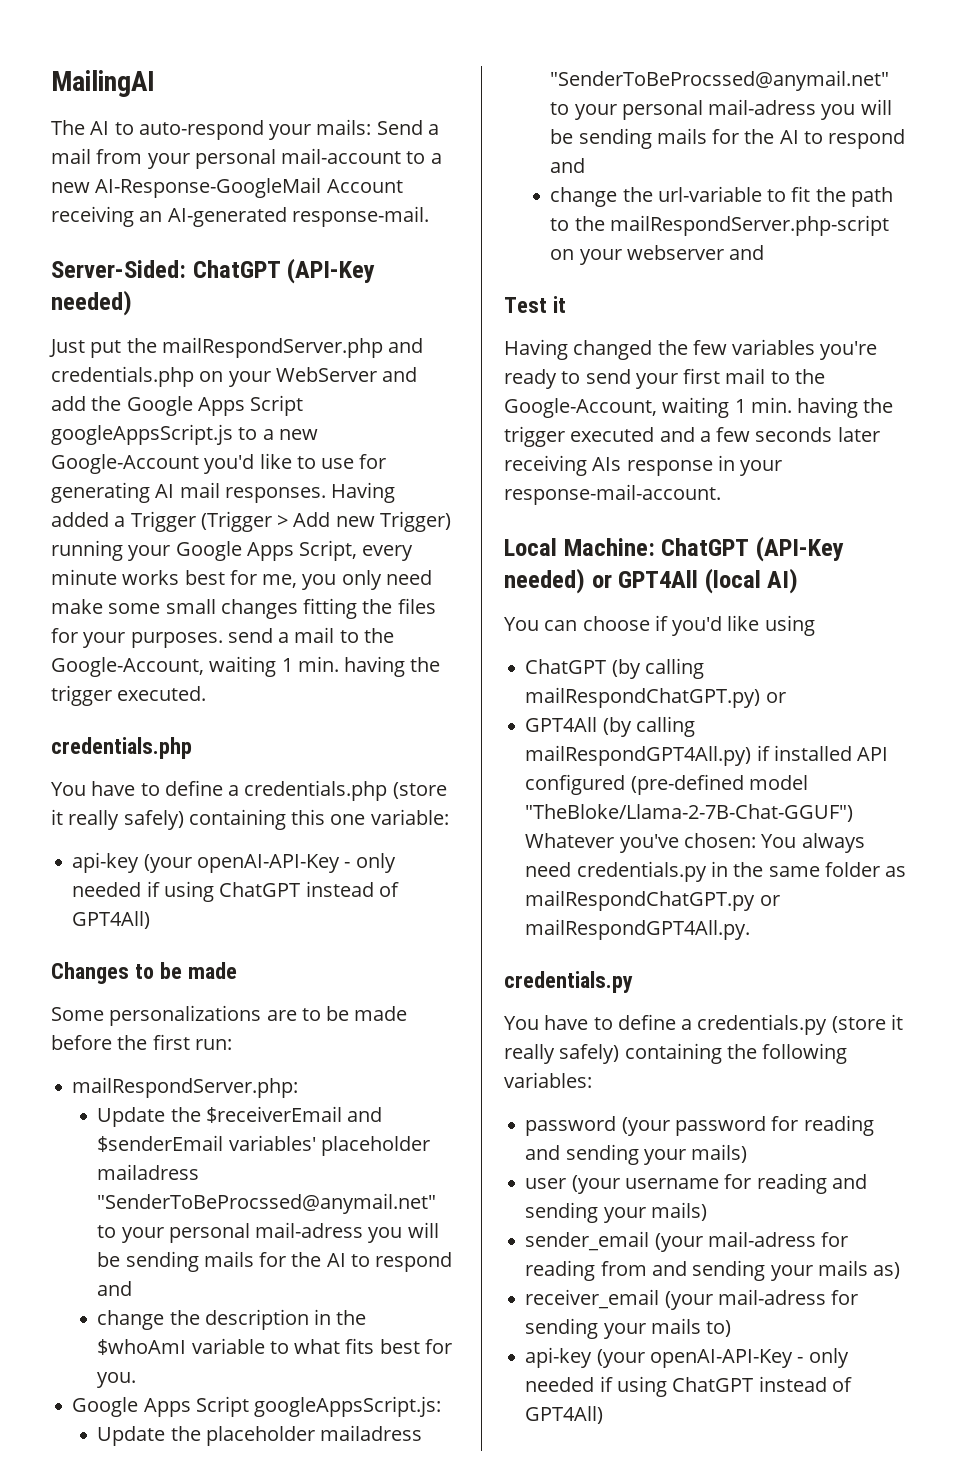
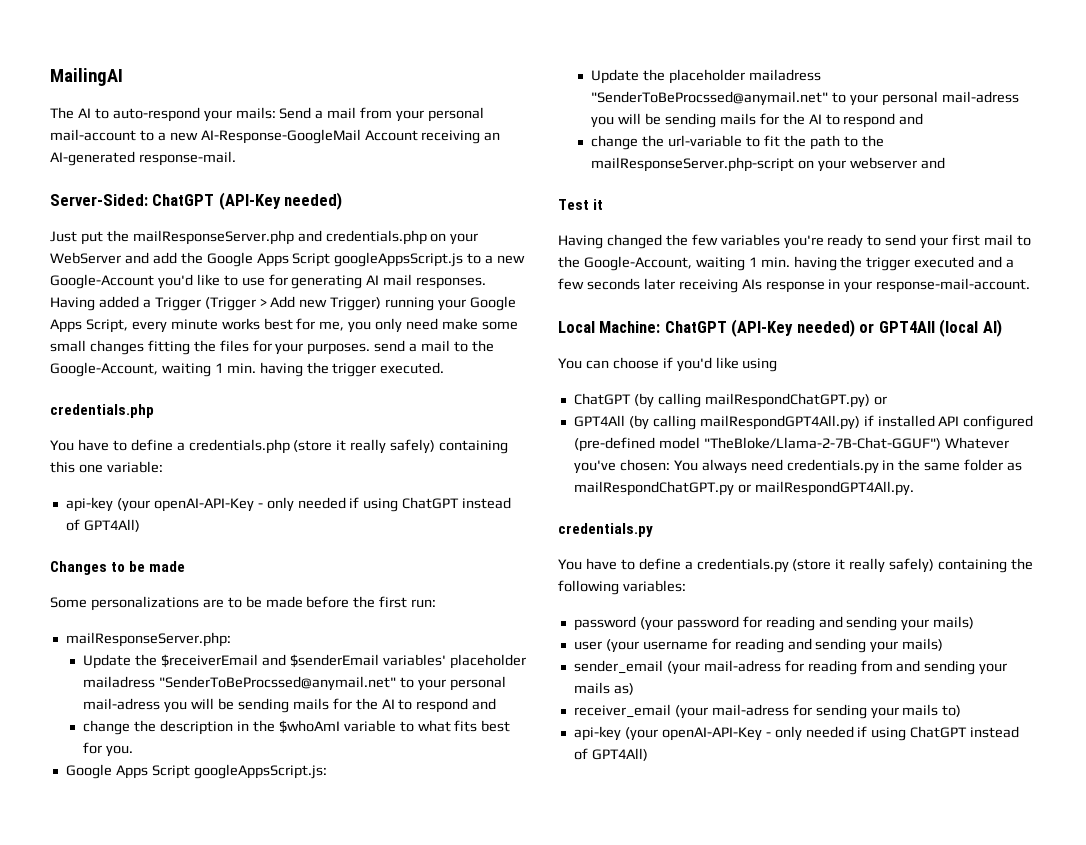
[161,337,383,358] mailRespondServer.php -> [132,230,294,245] mailResponseServer.php
[72,1077,299,1098] mailRespondServer.php: -> [65,632,231,647] mailResponseServer.php:
[609,215,889,236] mailRespondServer.php-script -> [591,157,795,172] mailResponseServer.php-script

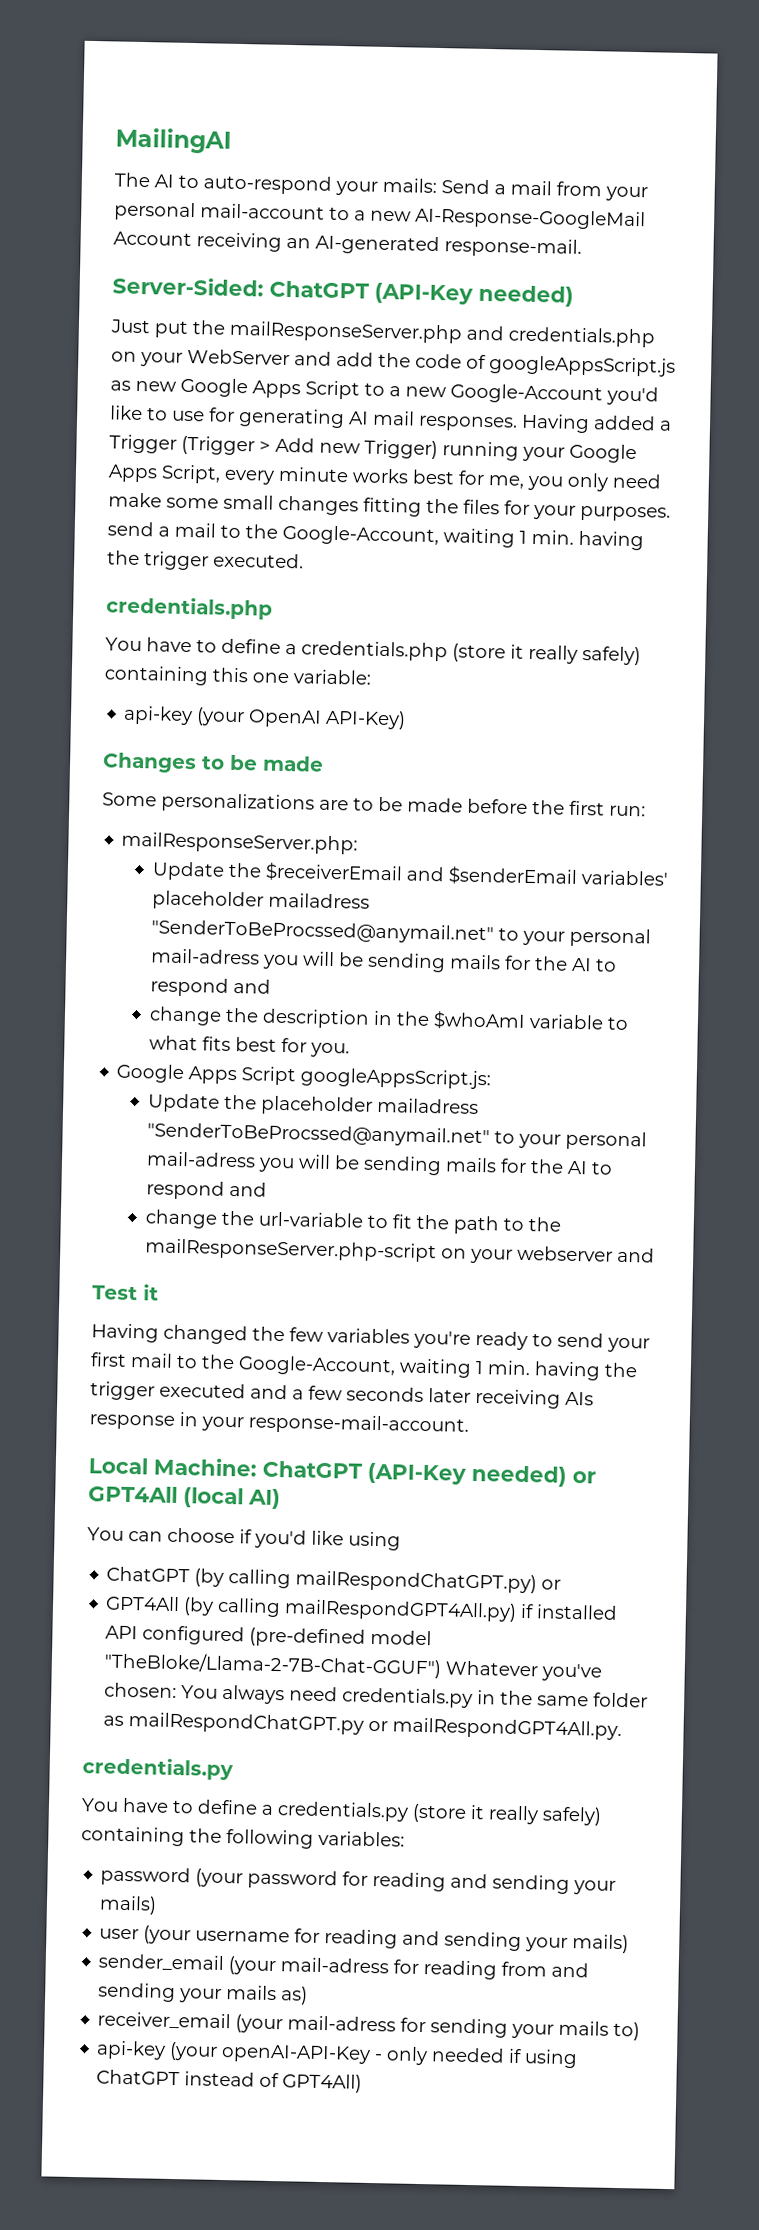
[206,252,464,267] Google Apps Script googleAppsScript.js -> [415,353,676,377] [110,377,360,400] code of googleAppsScript.js as new Google Apps Script
[153,497,512,512] [65,519,140,532] openAI-API-Key - only needed if using ChatGPT instead of GPT4All) -> [248,709,407,730] OpenAI API-Key)

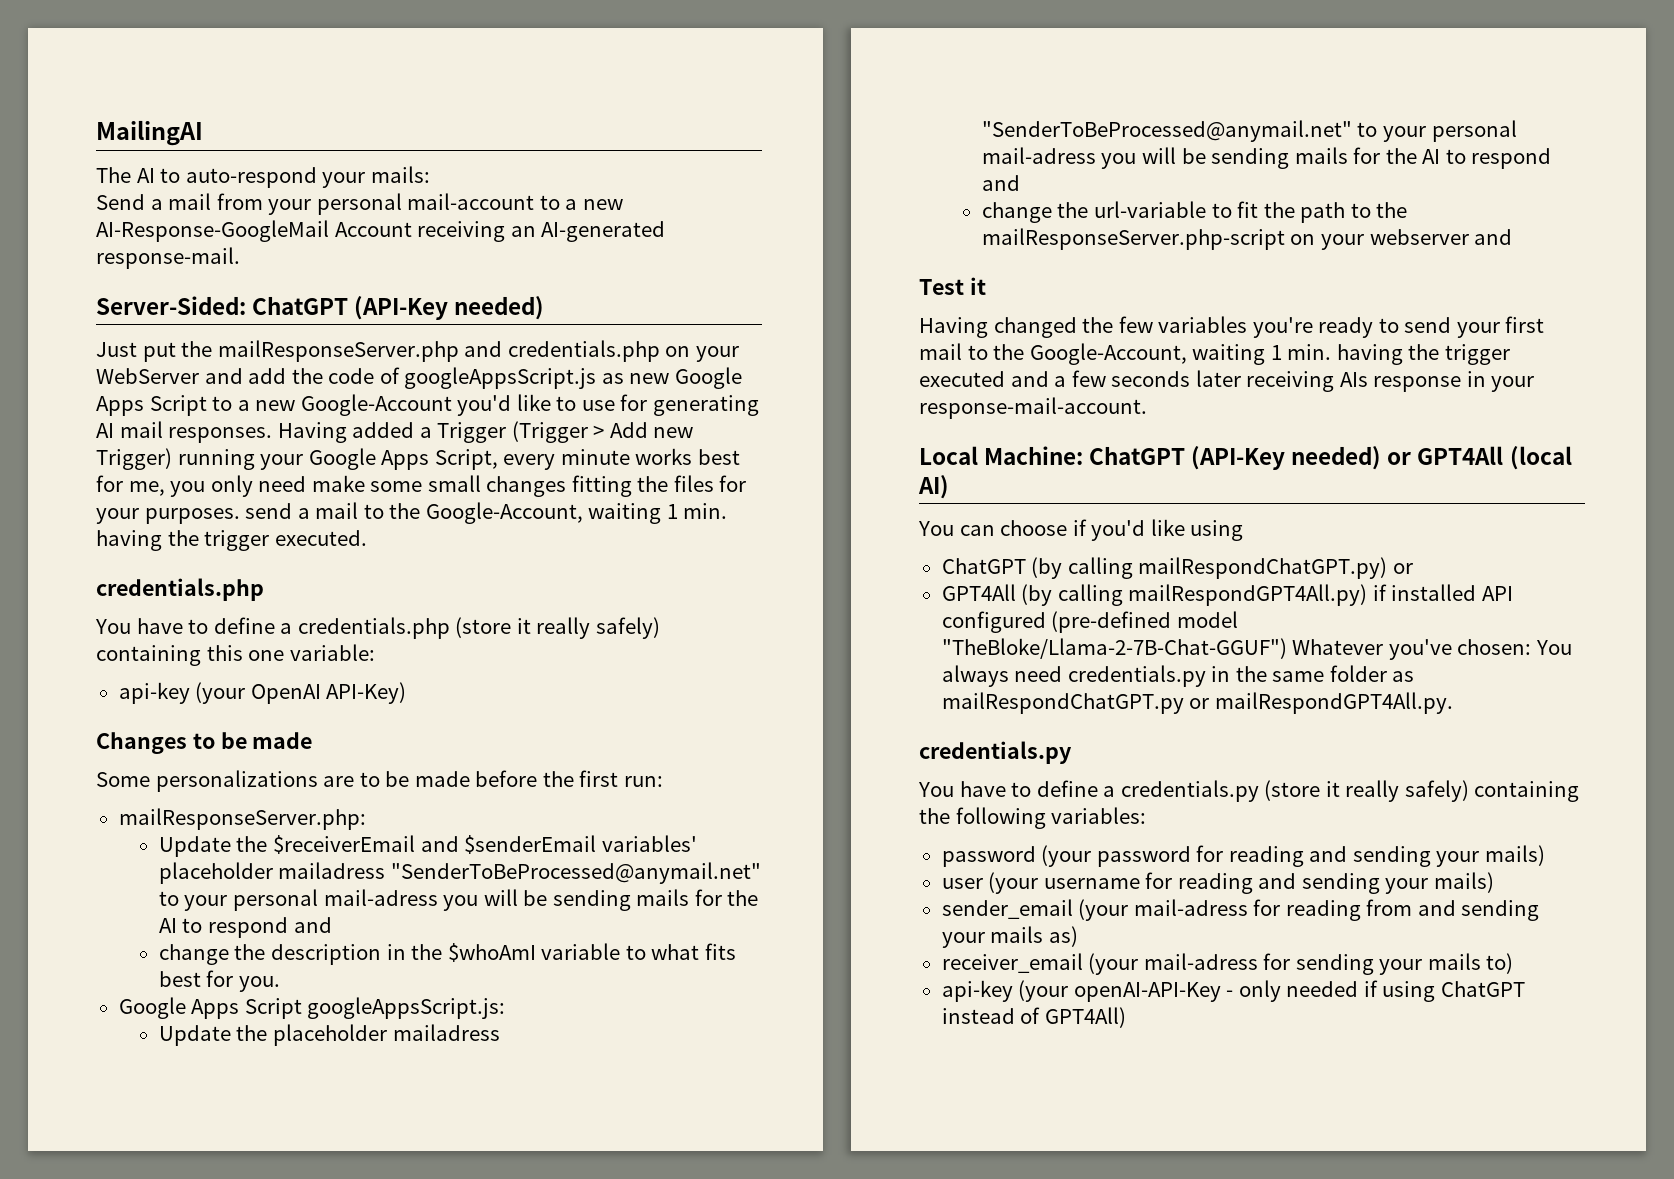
(437, 185) none -> (430, 174) //
[150,919,494,945] "SenderToBeProcssed@anymail.net" -> [391,862,762,884] "SenderToBeProcessed@anymail.net"
[146,1122,490,1148] "SenderToBeProcssed@anymail.net" -> [981,120,1352,142] "SenderToBeProcessed@anymail.net"

